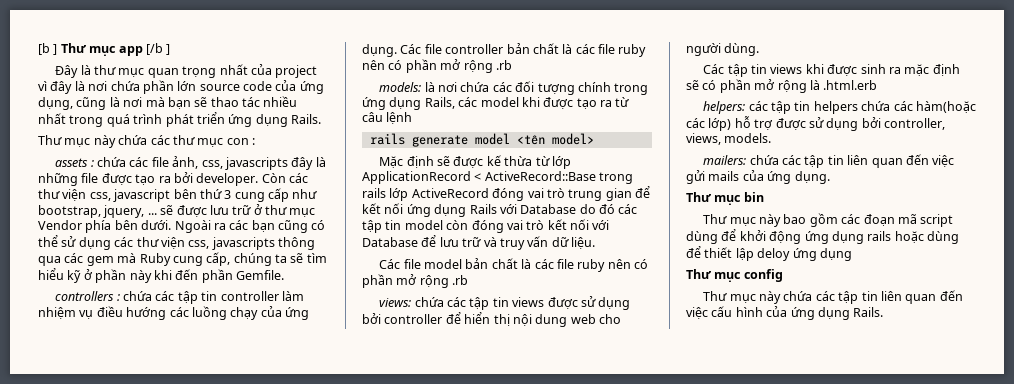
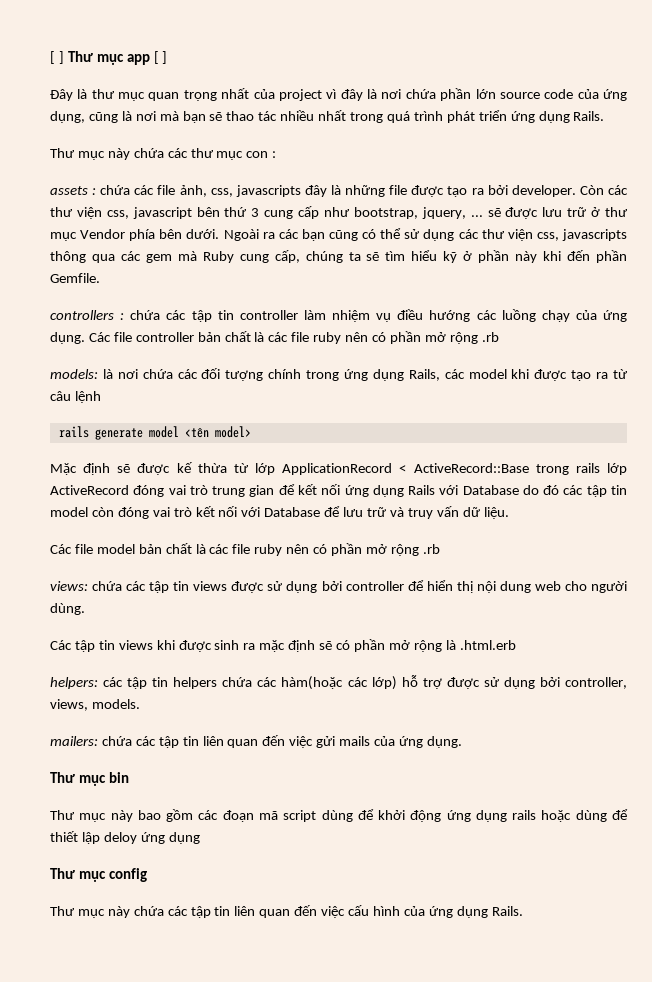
[38,43,50,55] [b -> [50,51,55,64] [
[145,43,163,55] [/b -> [153,51,159,64] [

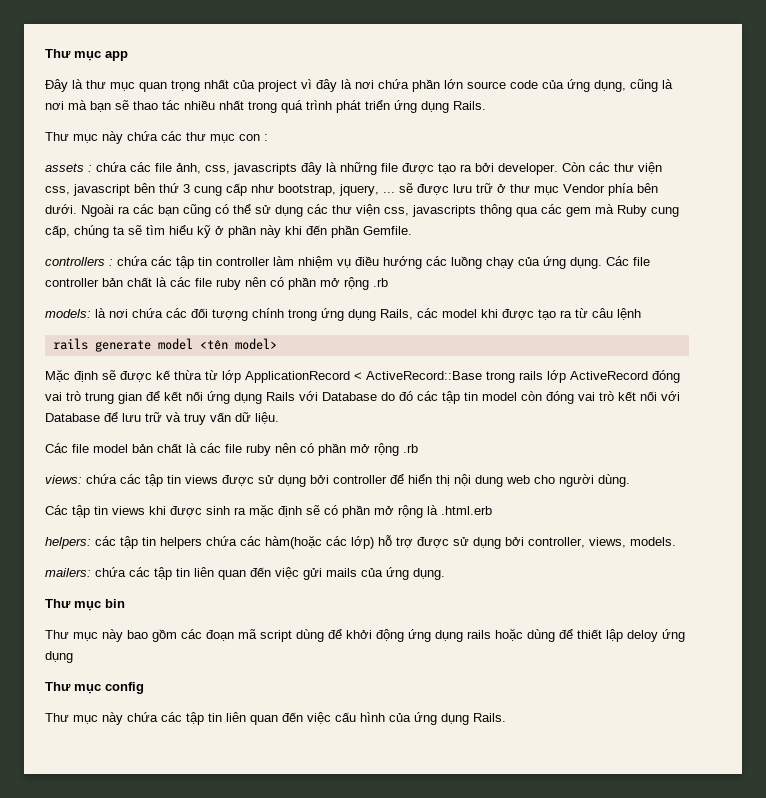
[50,51,64,64] [ ] -> (45, 53) none
[153,51,168,64] [ ] -> (128, 56) none

